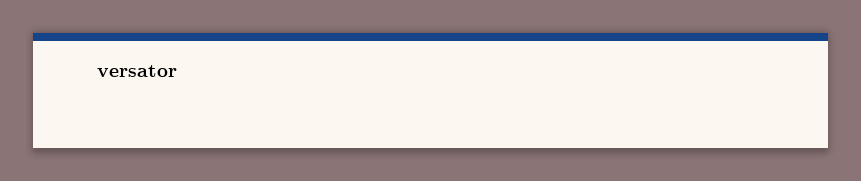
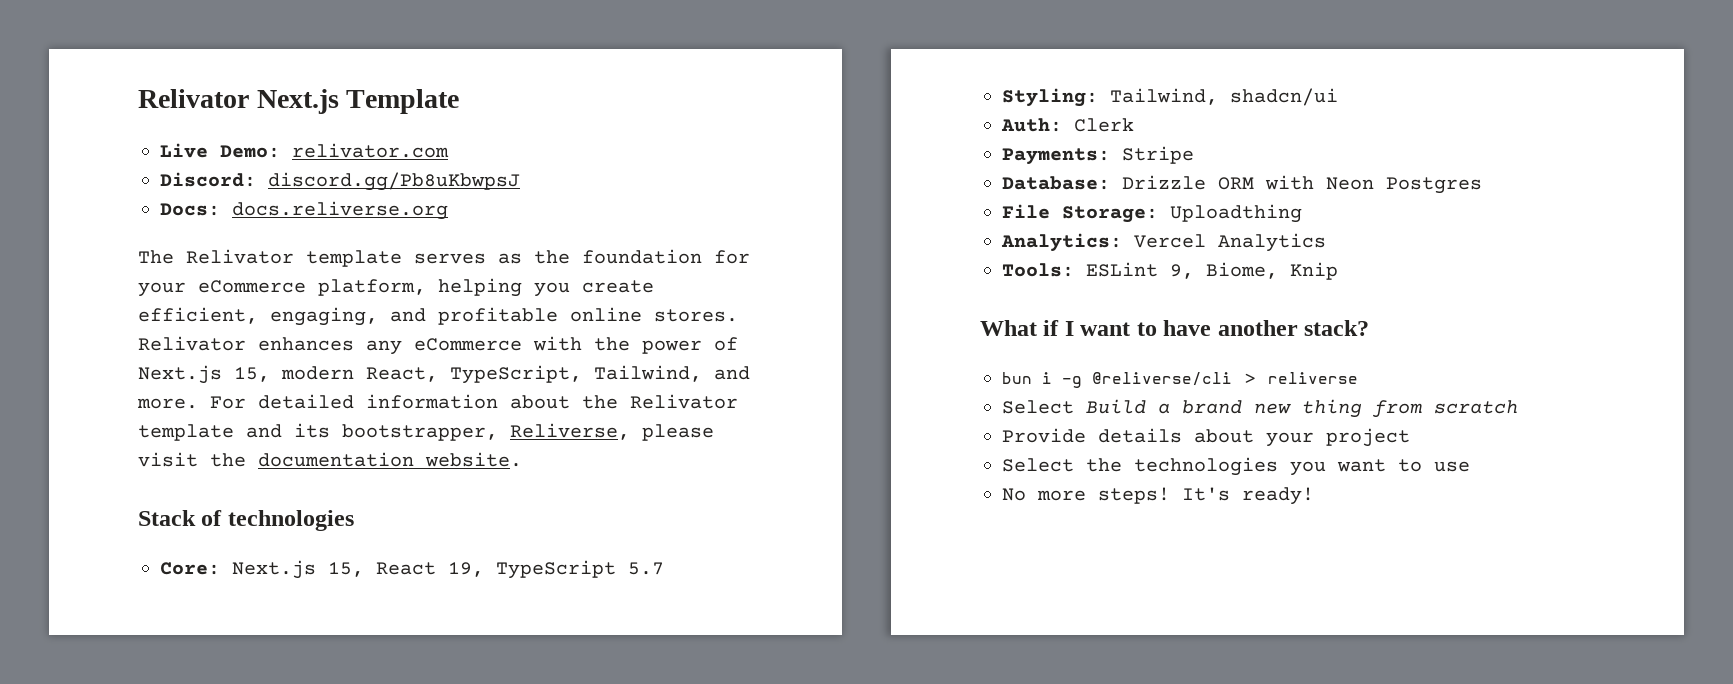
[97,65,177,77] versator -> [138,89,460,114] [160,143,449,158] [160,172,520,191] [160,201,448,220] [138,249,750,267] [138,278,654,297] [138,307,738,326] [138,336,738,355] [138,365,750,384] [137,394,738,409] [138,423,714,441] [138,452,522,467] [138,510,354,531] [160,560,664,579] [1002,88,1338,107] [1001,118,1134,132] [1002,146,1194,165] [1002,175,1482,194] [1002,204,1302,223] [1001,233,1326,252] [1002,262,1338,280] [980,320,1370,336] [1002,372,1358,388] [1002,399,1518,418] [1002,428,1410,447] [1002,457,1470,476] [1002,487,1314,505] Relivator Next.js Template // Live Demo: relivator.com // Discord: discord.gg/Pb8uKbwpsJ // Docs: docs.reliverse.org // The Relivator template serves as the foundation for your eCommerce platform, helping you create efficient, engaging, and profitable online stores. Relivator enhances any eCommerce with the power of Next.js 15, modern React, TypeScript, Tailwind, and more. For detailed information about the Relivator template and its bootstrapper, Reliverse, please visit the documentation website. // Stack of technologies // Core: Next.js 15, React 19, TypeScript 5.7 // Styling: Tailwind, shadcn/ui // Auth: Clerk // Payments: Stripe // Database: Drizzle ORM with Neon Postgres // File Storage: Uploadthing // Analytics: Vercel Analytics // Tools: ESLint 9, Biome, Knip // What if I want to have another stack? // bun i -g @reliverse/cli > reliverse // Select Build a brand new thing from scratch // Provide details about your project // Select the technologies you want to use // No more steps! It's ready!

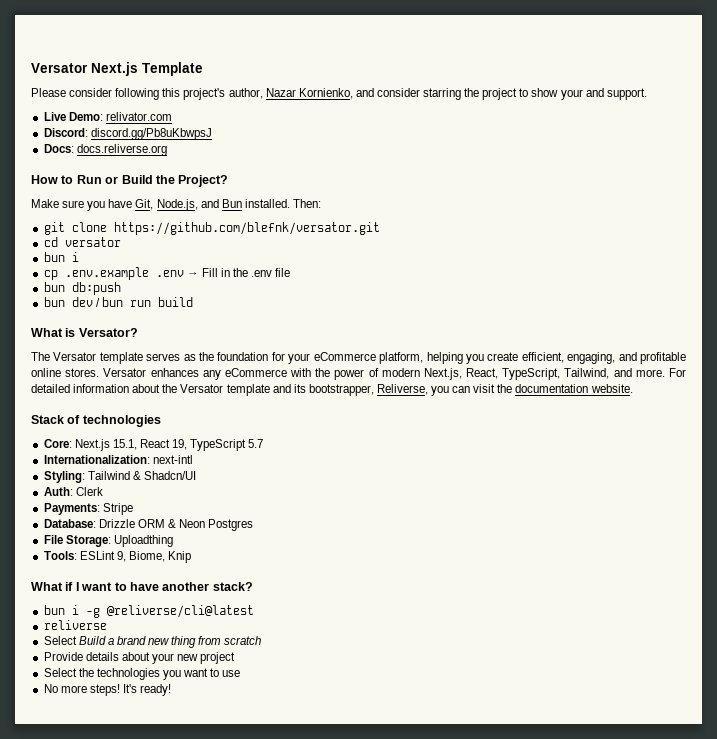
[138,89,249,108] Relivator -> [31,63,88,73] Versator
(460, 101) none -> [31,88,647,100] // Please consider following this project's author, Nazar Kornienko, and consider starring the project to show your and support.
(448, 210) none -> [31,175,229,187] [31,199,321,211] [43,222,380,235] [43,237,121,247] [43,252,79,262] [43,267,291,280] [43,282,121,295] [43,297,193,307] [31,328,138,337] // How to Run or Build the Project? // Make sure you have Git, Node.js, and Bun installed. Then: // git clone https://github.com/blefnk/versator.git // cd versator // bun i // cp .env.example .env → Fill in the .env file // bun db:push // bun dev / bun run build // What is Versator?
[186,249,294,264] Relivator -> [53,352,97,361] Versator
[138,336,246,351] Relivator -> [103,368,147,377] Versator
[138,365,354,384] Next.js 15, modern -> [381,368,462,380] modern Next.js,
[630,394,738,409] Relivator -> [180,384,224,393] Versator
[642,424,714,441] please -> [431,386,471,396] you can
[328,562,364,577] 15, -> [112,439,137,450] 15.1,
(664, 568) none -> [43,455,193,464] // Internationalization: next-intl
[1110,88,1338,106] Tailwind, shadcn/ui -> [87,471,196,480] Tailwind & Shadcn/UI
[1265,175,1314,190] with -> [167,519,176,528] &
[1001,233,1326,252] // Analytics: Vercel Analytics -> (173, 541) none
[1092,372,1256,386] @reliverse/cli > -> [106,605,254,618] @reliverse/cli@latest //
(1314, 439) none -> [177,654,199,661] new

